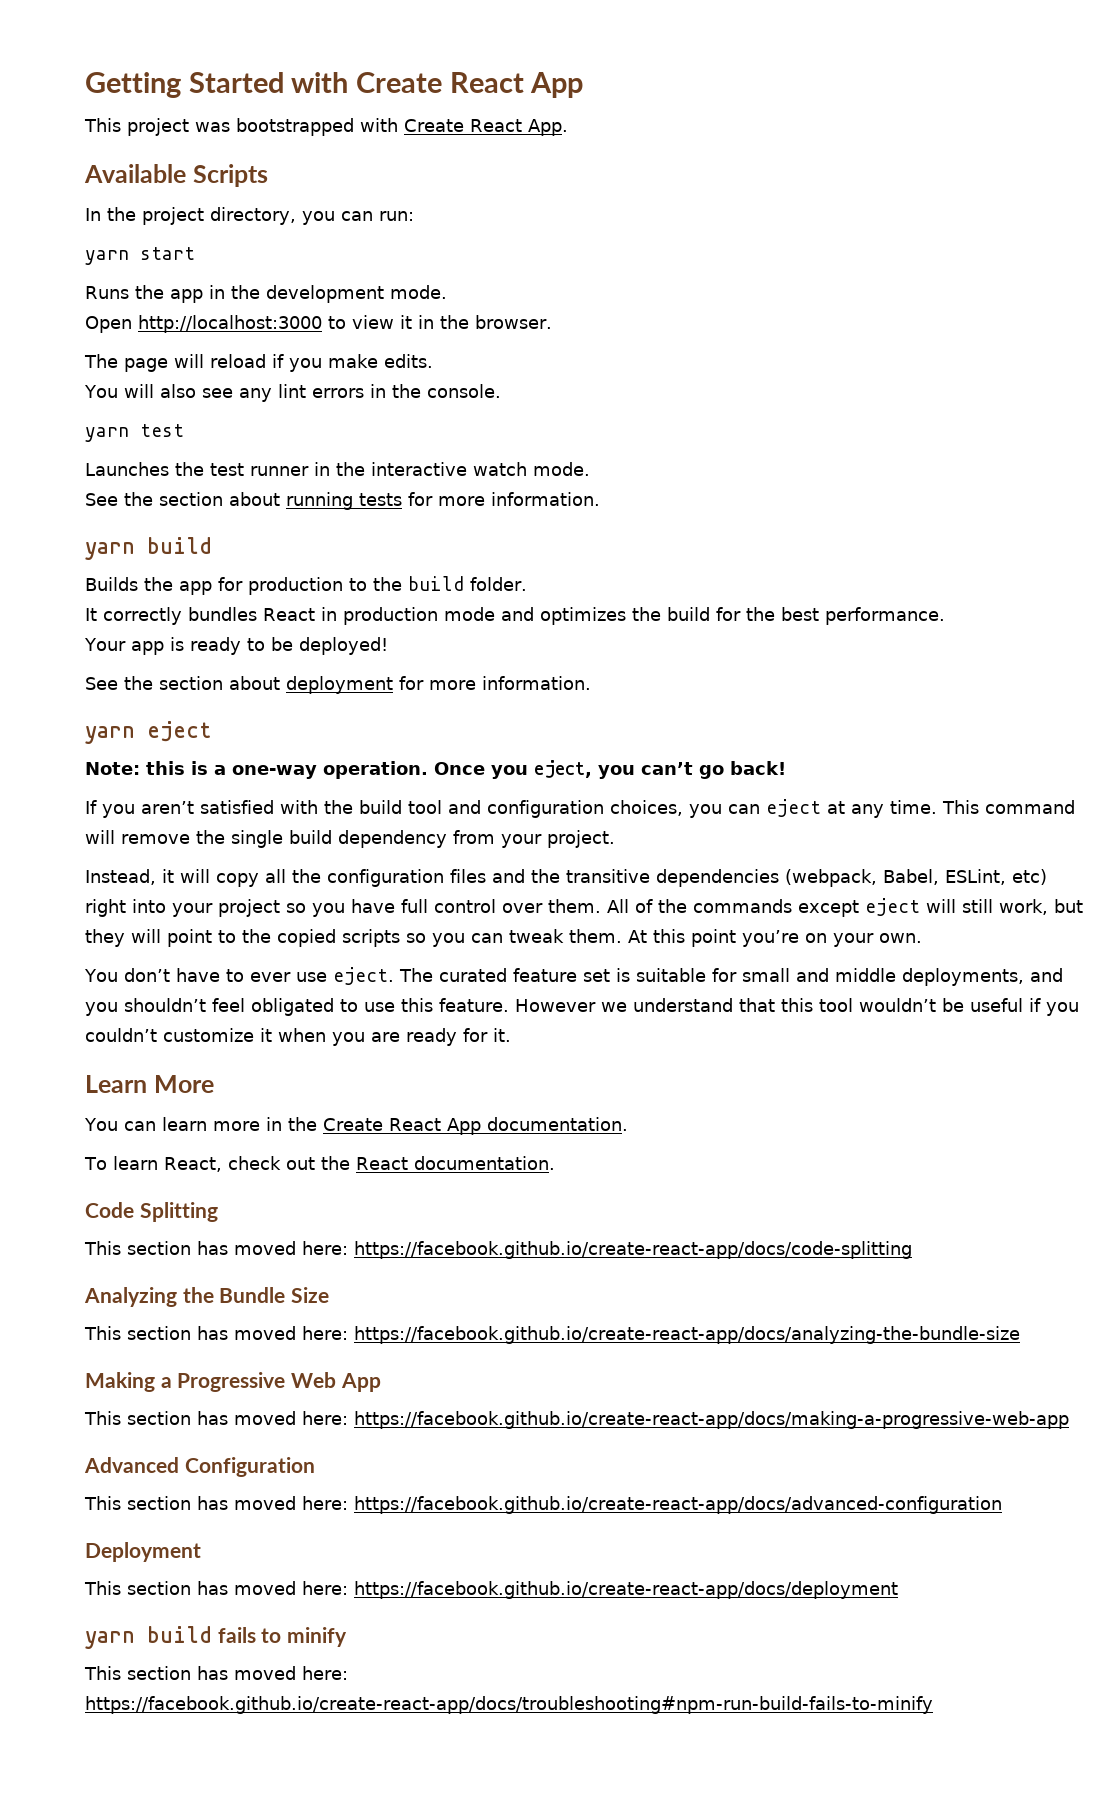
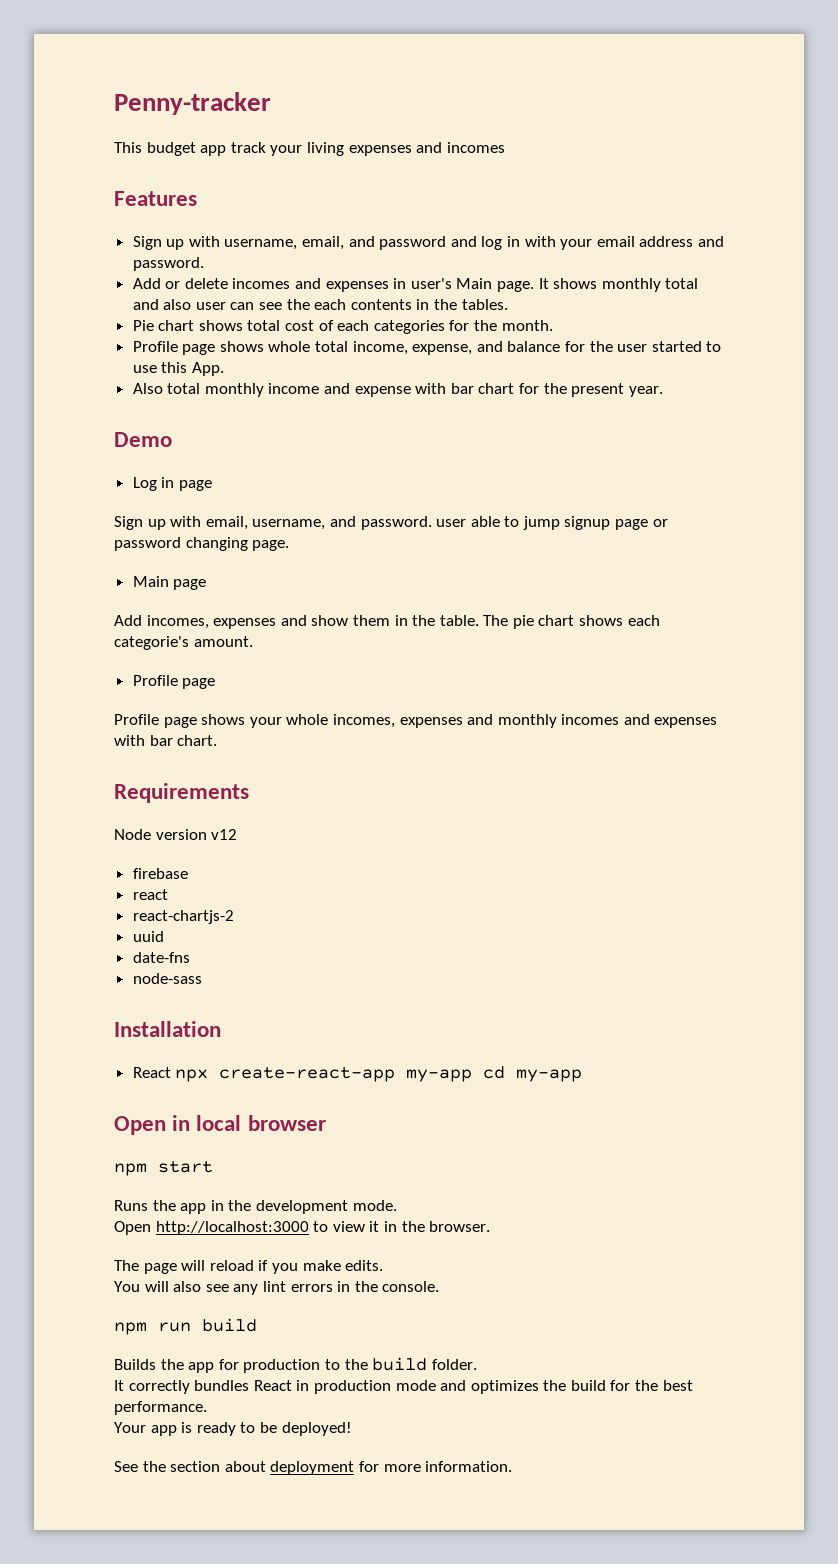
[85,72,584,98] [84,118,568,136] [84,164,268,187] [85,207,414,225] [85,250,129,265] Getting Started with Create React App // This project was bootstrapped with Create React App. // Available Scripts // In the project directory, you can run: // yarn -> [114,92,271,115] [114,142,505,156] [114,191,197,206] [132,236,724,250] [132,257,204,271] [132,278,699,292] [132,299,508,310] [132,320,553,334] [132,341,722,355] [132,362,224,376] [132,383,663,397] [114,432,172,447] [132,477,212,491] [114,516,668,530] [114,537,290,551] [132,576,207,590] [114,615,660,629] [114,636,253,650] [132,675,216,689] [114,714,718,728] [114,735,218,746] [114,783,249,803] [114,829,238,840] [132,868,188,879] [132,889,168,900] [132,910,234,924] [132,931,164,942] [132,952,190,963] [132,973,202,984] [114,1021,221,1037] [132,1066,583,1082] [114,1115,326,1135] [114,1163,147,1176] Penny-tracker // This budget app track your living expenses and incomes // Features // Sign up with username, email, and password and log in with your email address and password. // Add or delete incomes and expenses in user's Main page. It shows monthly total and also user can see the each contents in the tables. // Pie chart shows total cost of each categories for the month. // Profile page shows whole total income, expense, and balance for the user started to use this App. // Also total monthly income and expense with bar chart for the present year. // Demo // Log in page // Sign up with email, username, and password. user able to jump signup page or password changing page. // Main page // Add incomes, expenses and show them in the table. The pie chart shows each categorie's amount. // Profile page // Profile page shows your whole incomes, expenses and monthly incomes and expenses with bar chart. // Requirements // Node version v12 // firebase // react // react-chartjs-2 // uuid // date-fns // node-sass // Installation // React npx create-react-app my-app cd my-app // Open in local browser // npm
[85,424,184,442] [85,462,590,476] [85,492,600,510] [85,542,135,560] yarn test // Launches the test runner in the interactive watch mode. // See the section about running tests for more information. // yarn -> [114,1322,191,1335] npm run
[85,721,211,744] [85,760,786,779] [85,799,1075,818] [85,830,615,848] [85,869,1047,887] [85,898,1083,917] [85,929,922,947] [84,967,1063,986] [85,998,1079,1016] [85,1028,511,1046] [85,1075,214,1093] [84,1117,628,1135] [84,1156,555,1172] [85,1202,218,1222] [84,1241,912,1259] [84,1287,330,1307] [84,1326,1020,1344] [85,1372,381,1392] [84,1411,1069,1429] [84,1457,315,1477] [84,1496,1002,1514] [85,1542,201,1562] [84,1581,898,1599] [85,1626,348,1649] [84,1666,348,1680] [85,1696,933,1714] // yarn eject // Note: this is a one-way operation. Once you eject, you can’t go back! // If you aren’t satisfied with the build tool and configuration choices, you can eject at any time. This command will remove the single build dependency from your project. // Instead, it will copy all the configuration files and the transitive dependencies (webpack, Babel, ESLint, etc) right into your project so you have full control over them. All of the commands except eject will still work, but they will point to the copied scripts so you can tweak them. At this point you’re on your own. // You don’t have to ever use eject. The curated feature set is suitable for small and middle deployments, and you shouldn’t feel obligated to use this feature. However we understand that this tool wouldn’t be useful if you couldn’t customize it when you are ready for it. // Learn More // You can learn more in the Create React App documentation. // To learn React, check out the React documentation. // Code Splitting // This section has moved here: https://facebook.github.io/create-react-app/docs/code-splitting // Analyzing the Bundle Size // This section has moved here: https://facebook.github.io/create-react-app/docs/analyzing-the-bundle-size // Making a Progressive Web App // This section has moved here: https://facebook.github.io/create-react-app/docs/making-a-progressive-web-app // Advanced Configuration // This section has moved here: https://facebook.github.io/create-react-app/docs/advanced-configuration // Deployment // This section has moved here: https://facebook.github.io/create-react-app/docs/deployment // yarn build fails to minify // This section has moved here: https://facebook.github.io/create-react-app/docs/troubleshooting#npm-run-build-fails-to-minify -> (513, 1466) none

